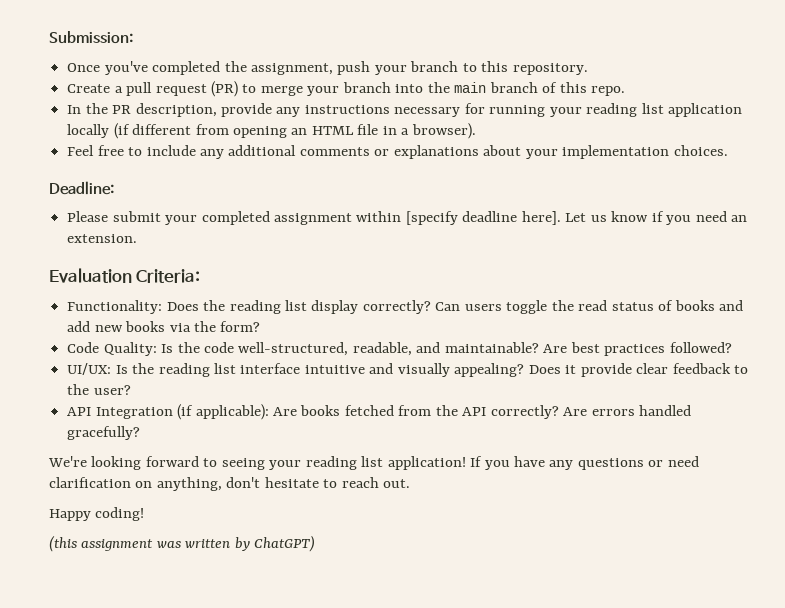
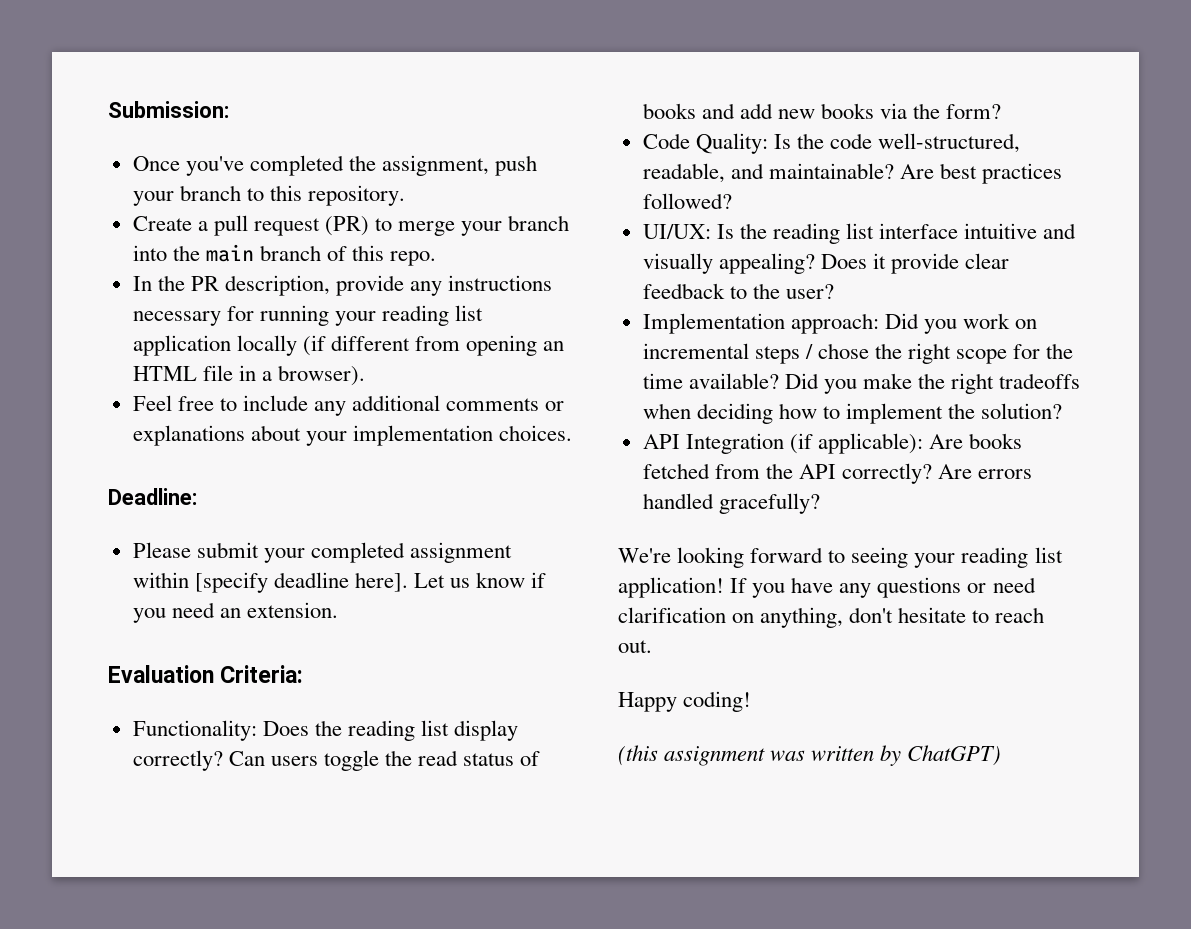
(131, 390) none -> [642,313,1038,334] [642,343,1074,364] [642,373,1081,394] [642,403,1063,424] // Implementation approach: Did you work on incremental steps / chose the right scope for the time available? Did you make the right tradeoffs when deciding how to implement the solution?

